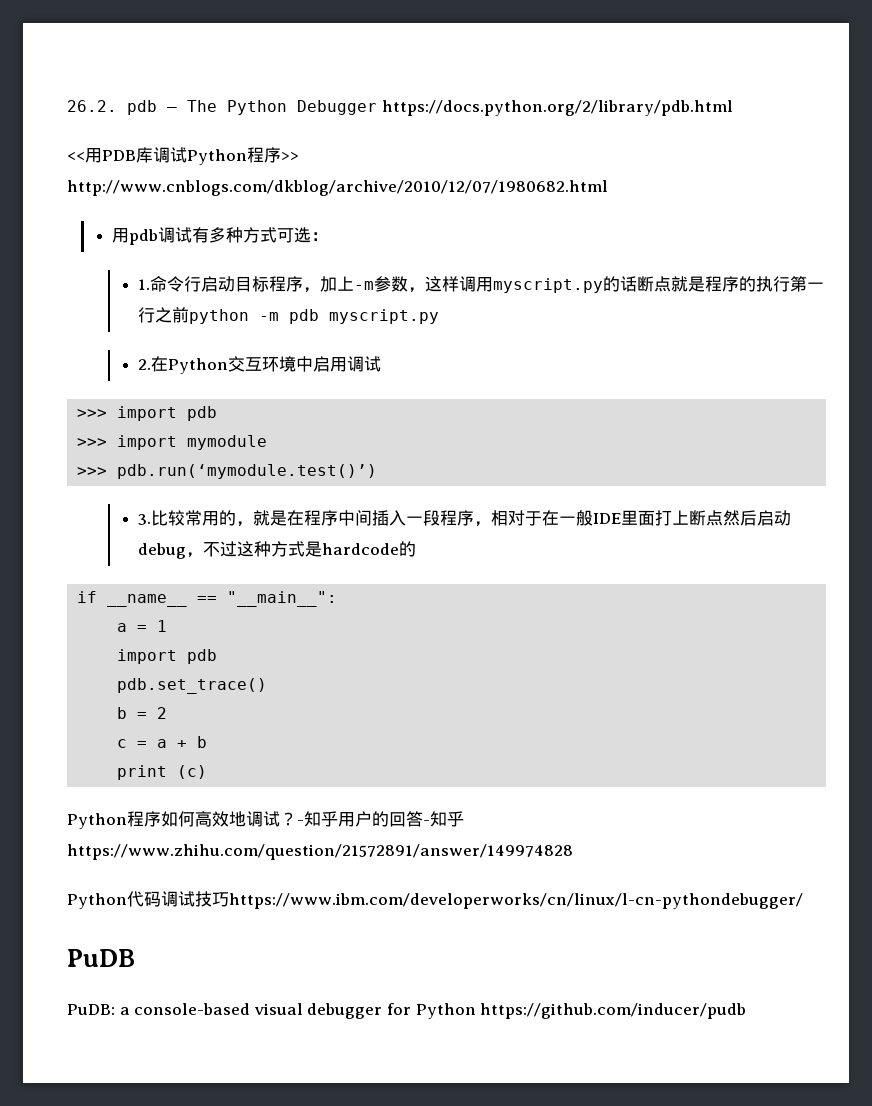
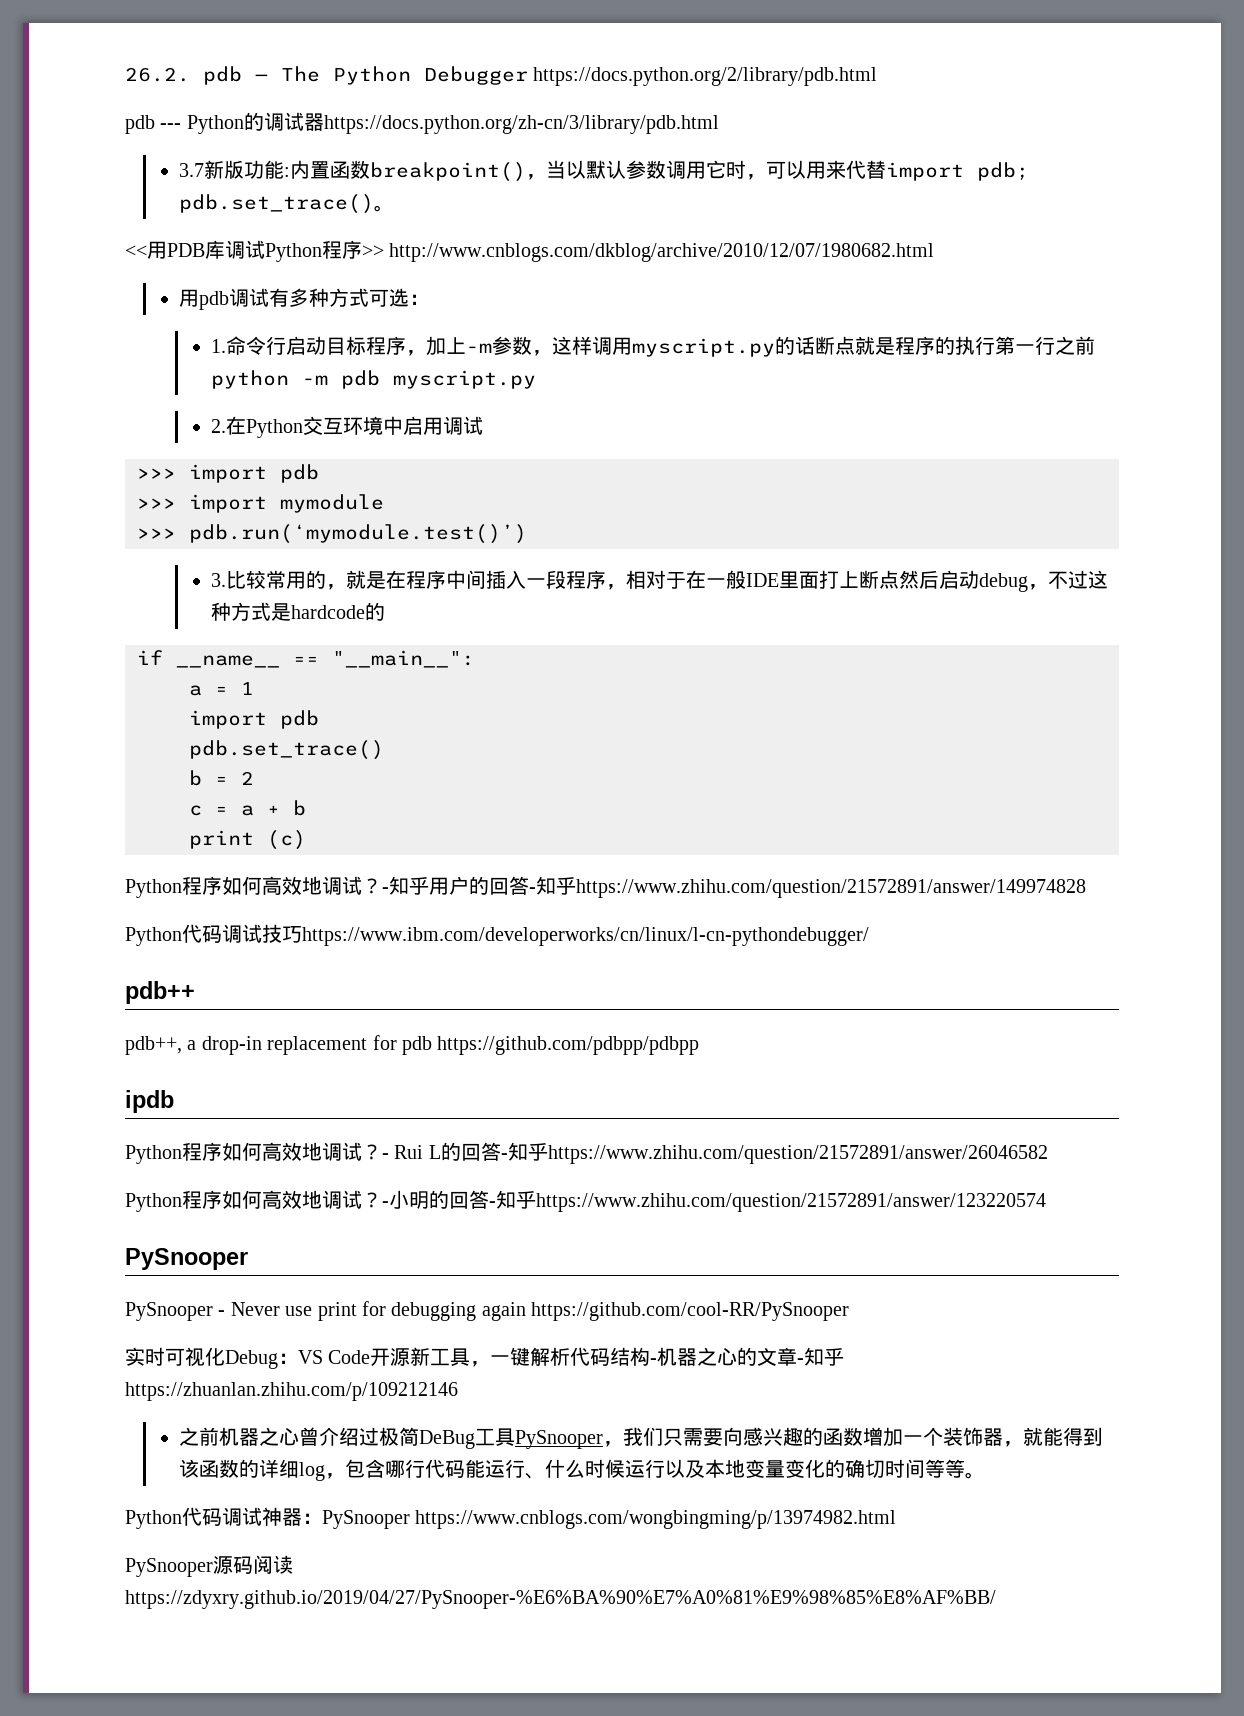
(733, 108) none -> [125,112,719,134] [178,160,1029,182] [178,194,394,214] // pdb --- Python的调试器https://docs.python.org/zh-cn/3/library/pdb.html // 3.7新版功能:内置函数breakpoint()，当以默认参数调用它时，可以用来代替import pdb; pdb.set_trace()。
[67,949,135,967] [67,1003,747,1019] PuDB // PuDB: a console-based visual debugger for Python https://github.com/inducer/pudb -> [125,981,195,1004] [125,1035,700,1055] [125,1090,174,1113] [125,1142,1048,1164] [125,1190,1046,1212] [125,1248,248,1270] [125,1301,850,1321] [125,1347,845,1369] [125,1382,458,1401] [178,1427,1103,1449] [178,1459,985,1481] [125,1507,897,1529] [125,1555,293,1577] [125,1590,996,1609] pdb++ // pdb++, a drop-in replacement for pdb https://github.com/pdbpp/pdbpp // ipdb // Python程序如何高效地调试？- Rui L的回答-知乎https://www.zhihu.com/question/21572891/answer/26046582 // Python程序如何高效地调试？-小明的回答-知乎https://www.zhihu.com/question/21572891/answer/123220574 // PySnooper // PySnooper - Never use print for debugging again https://github.com/cool-RR/PySnooper // 实时可视化Debug：VS Code开源新工具，一键解析代码结构-机器之心的文章-知乎https://zhuanlan.zhihu.com/p/109212146 // 之前机器之心曾介绍过极简DeBug工具PySnooper，我们只需要向感兴趣的函数增加一个装饰器，就能得到该函数的详细log，包含哪行代码能运行、什么时候运行以及本地变量变化的确切时间等等。 // Python代码调试神器：PySnooper https://www.cnblogs.com/wongbingming/p/13974982.html // PySnooper源码阅读https://zdyxry.github.io/2019/04/27/PySnooper-%E6%BA%90%E7%A0%81%E9%98%85%E8%AF%BB/

